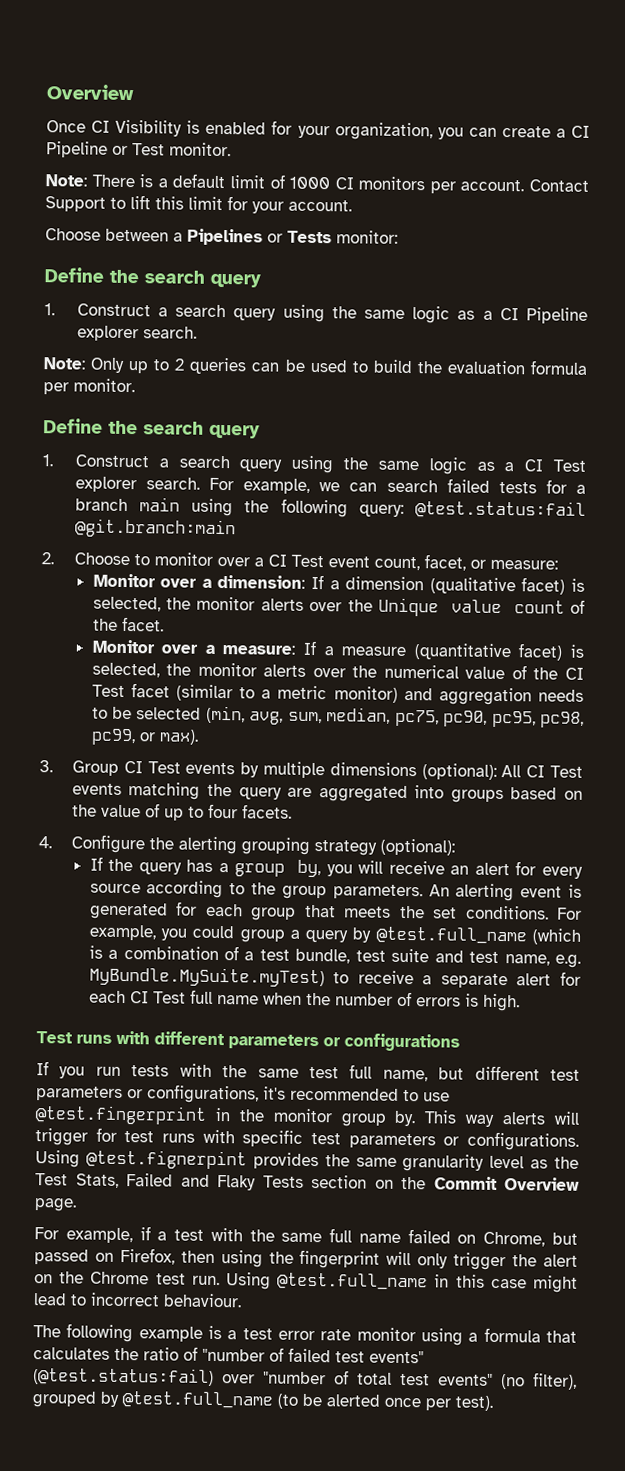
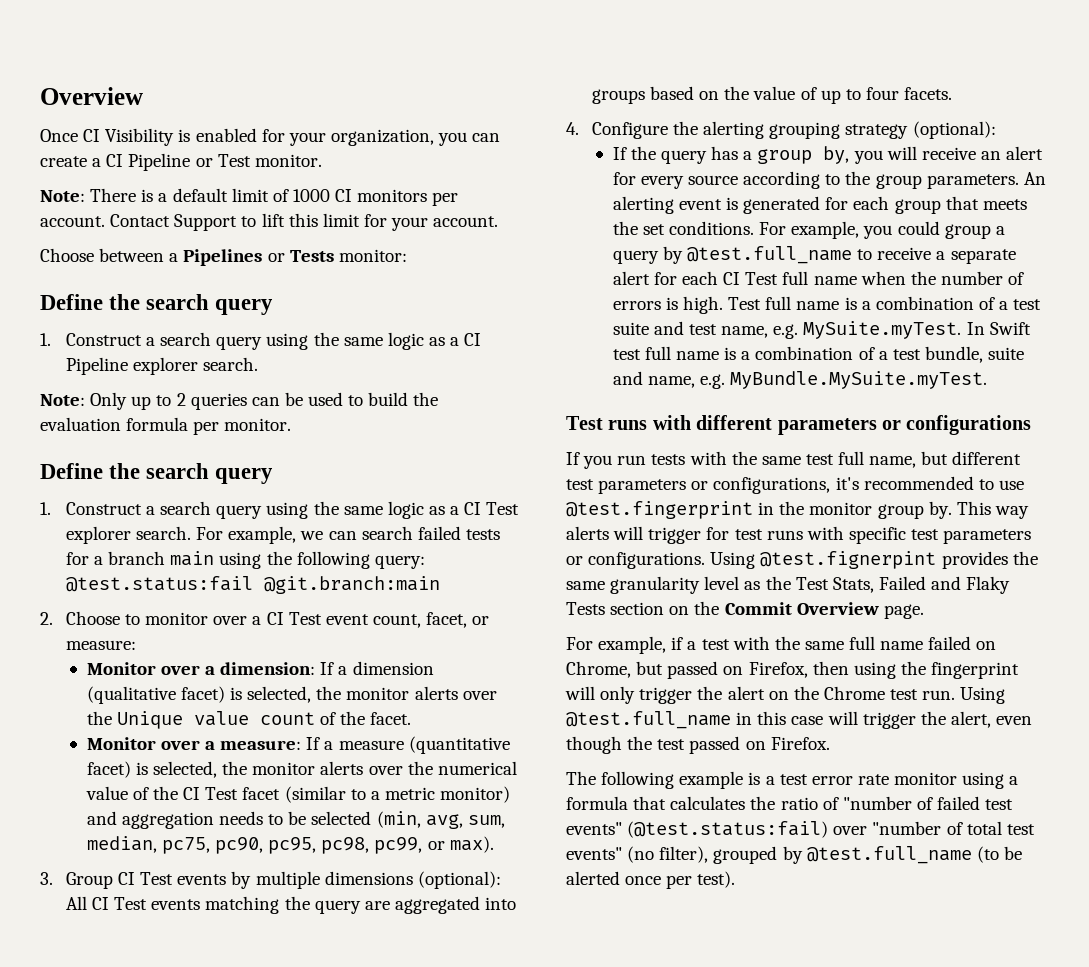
[532,928,582,945] [88,945,582,968] [88,966,325,988] (which is a combination of a test bundle, test suite and test name, e.g. MyBundle.MySuite.myTest) -> (853, 255) none
(520, 1002) none -> [728,296,1042,310] [612,321,1031,339] [612,346,1025,363] [612,371,988,389] Test full name is a combination of a test suite and test name, e.g. MySuite.myTest. In Swift test full name is a combination of a test bundle, suite and name, e.g. MyBundle.MySuite.myTest.
[533,1275,578,1293] [33,1292,242,1308] might lead to incorrect behaviour. -> [827,711,1033,729] [566,736,830,754] will trigger the alert, even though the test passed on Firefox.

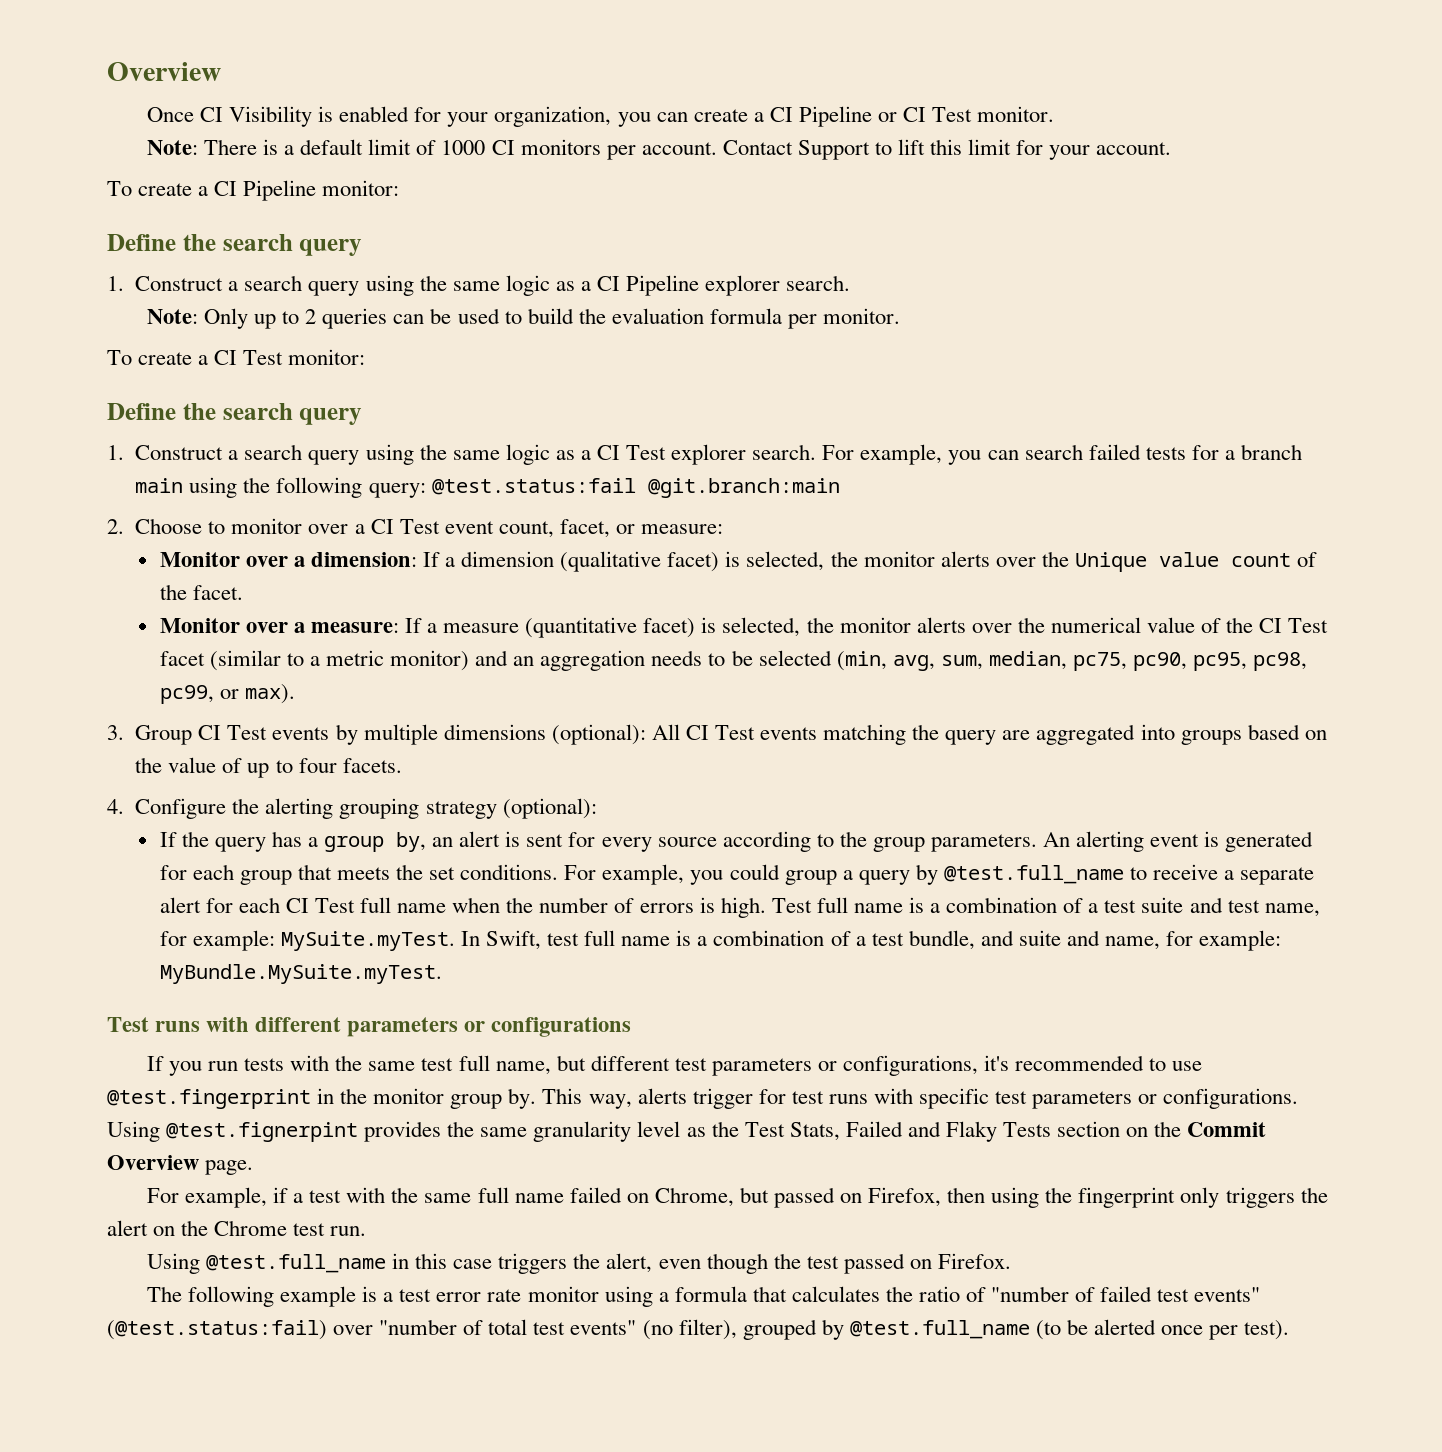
(213, 162) none -> [903,107,927,122] CI
[40,248,334,266] Choose between a Pipelines or Tests -> [107,180,317,201] To create a CI Pipeline
(292, 424) none -> [107,349,366,365] // To create a CI Test monitor:
[300,531,324,540] we -> [948,450,982,465] you
(117, 818) none -> [513,656,535,666] an
[853,146,1044,164] you will receive an alert -> [432,831,564,847] an alert is sent
[773,324,799,339] e.g. -> [159,930,275,951] for example:
[989,322,1031,335] Swift -> [485,930,541,950] Swift,
(983, 354) none -> [980,930,1014,946] and
[700,374,726,389] e.g. -> [1166,930,1282,951] for example:
[994,506,1029,519] [566,526,644,540] way alerts will -> [588,1088,687,1109] way, alerts
[565,686,693,704] will only trigger -> [1180,1187,1295,1208] only triggers
(956, 695) none -> (367, 1231) //
[827,711,916,729] will trigger -> [498,1253,568,1274] triggers

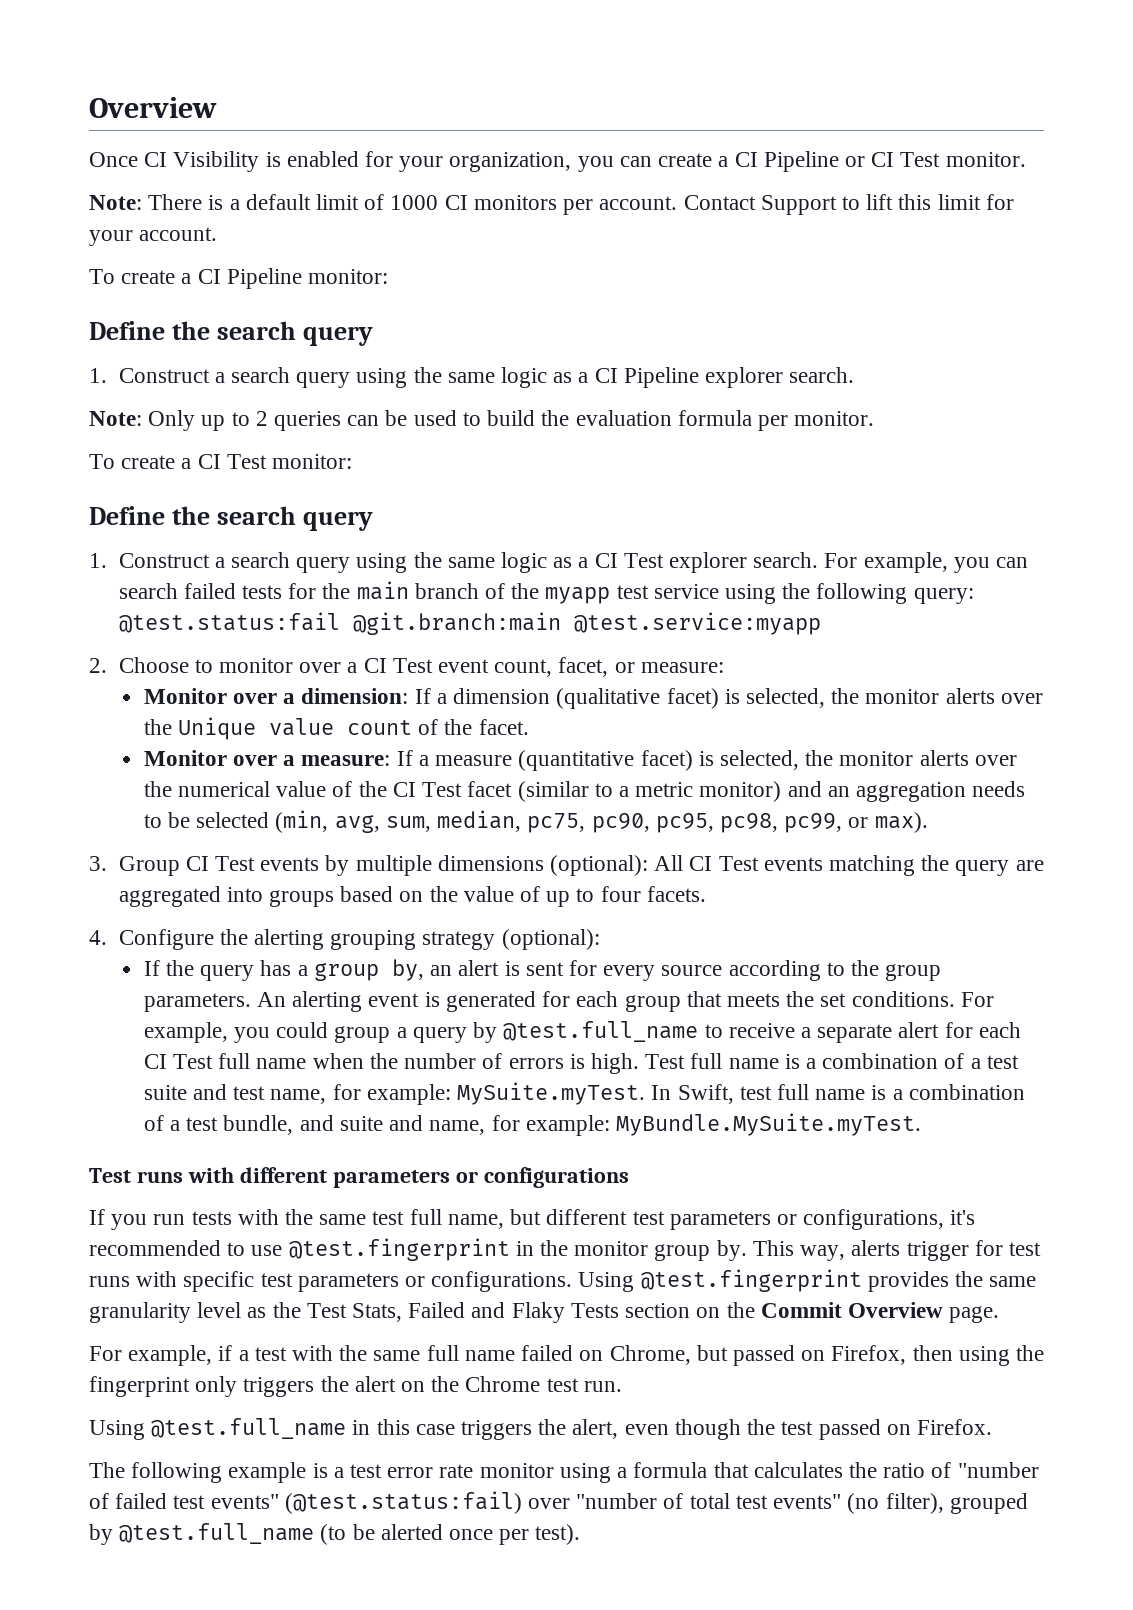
[1224,444,1302,460] [135,478,184,493] a branch main -> [322,581,719,604] the main branch of the myapp test service
(840, 488) none -> [573,612,821,635] @test.service:myapp
[166,1122,359,1142] @test.fignerpint -> [640,1269,862,1292] @test.fingerprint

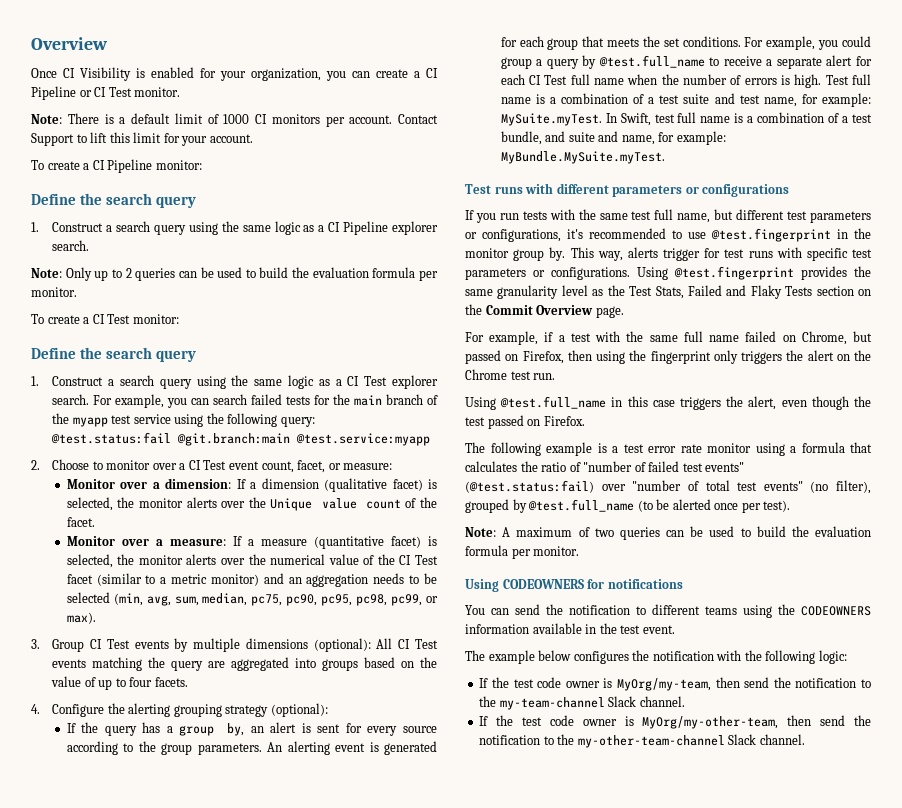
(581, 1534) none -> [465,526,871,540] [465,545,580,559] [465,579,683,592] [465,604,871,618] [465,623,675,634] [465,650,847,664] [479,677,871,691] [479,696,685,710] [479,715,871,729] [479,734,805,748] // Note: A maximum of two queries can be used to build the evaluation formula per monitor. // Using CODEOWNERS for notifications // You can send the notification to different teams using the CODEOWNERS information available in the test event. // The example below configures the notification with the following logic: // If the test code owner is MyOrg/my-team, then send the notification to the my-team-channel Slack channel. // If the test code owner is MyOrg/my-other-team, then send the notification to the my-other-team-channel Slack channel.

